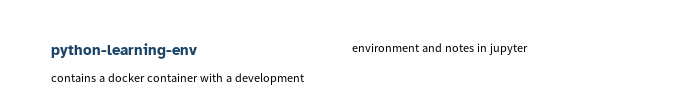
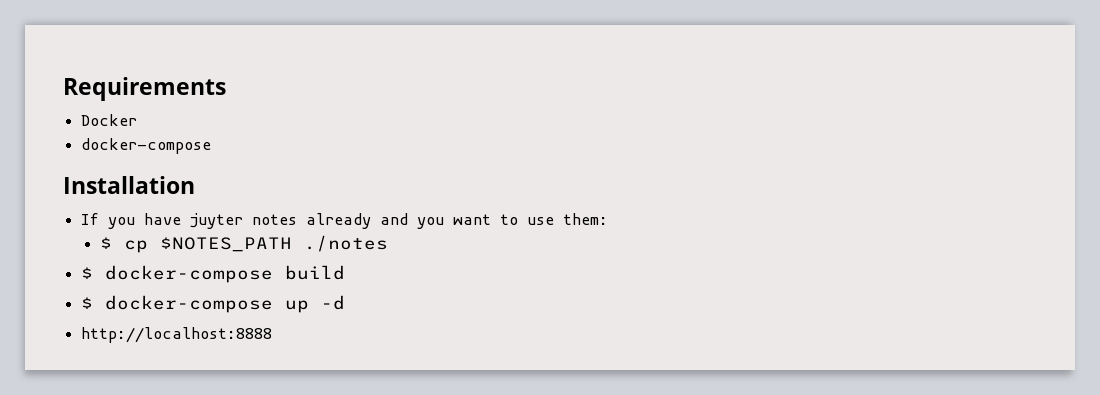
[51,43,197,59] [51,73,304,85] [352,43,528,55] python-learning-env // contains a docker container with a development environment and notes in jupyter -> [63,77,226,101] [81,114,138,126] [81,138,212,154] [63,176,195,194] [81,213,609,229] [99,235,388,253] [81,265,346,283] [81,295,346,313] [81,327,273,343] Requirements // Docker // docker-compose // Installation // If you have juyter notes already and you want to use them: // $ cp $NOTES_PATH ./notes // $ docker-compose build // $ docker-compose up -d // http://localhost:8888

